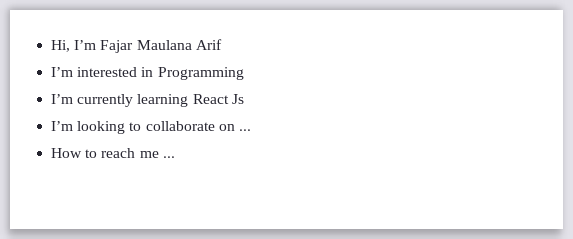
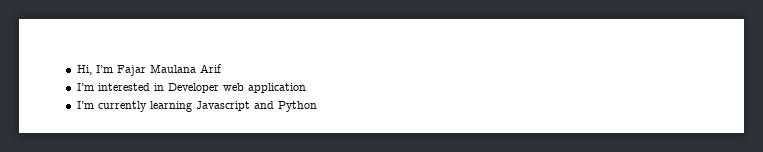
[157,67,244,80] Programming -> [167,83,306,93] Developer web application
[192,94,244,104] [51,121,251,134] [51,148,175,158] React Js // I’m looking to collaborate on ... // How to reach me ... -> [195,101,317,112] Javascript and Python

